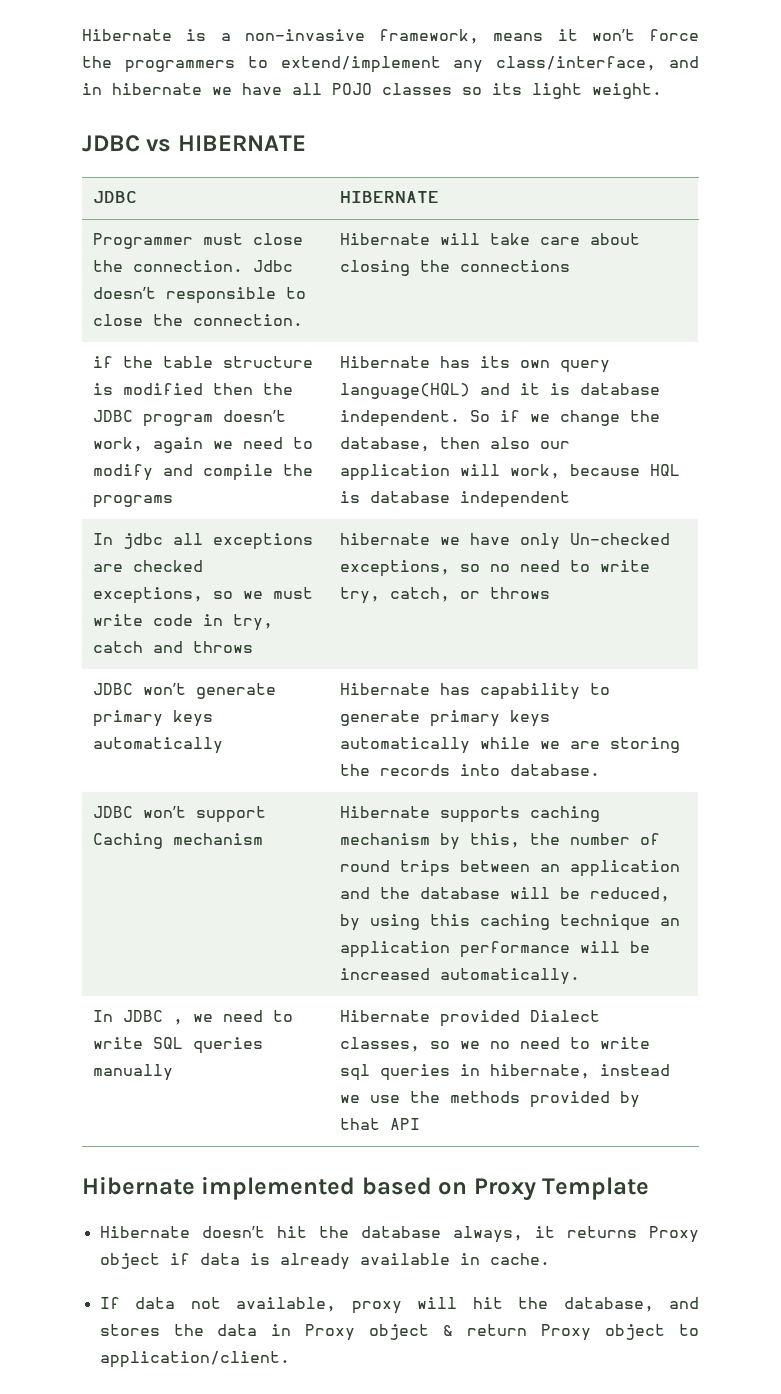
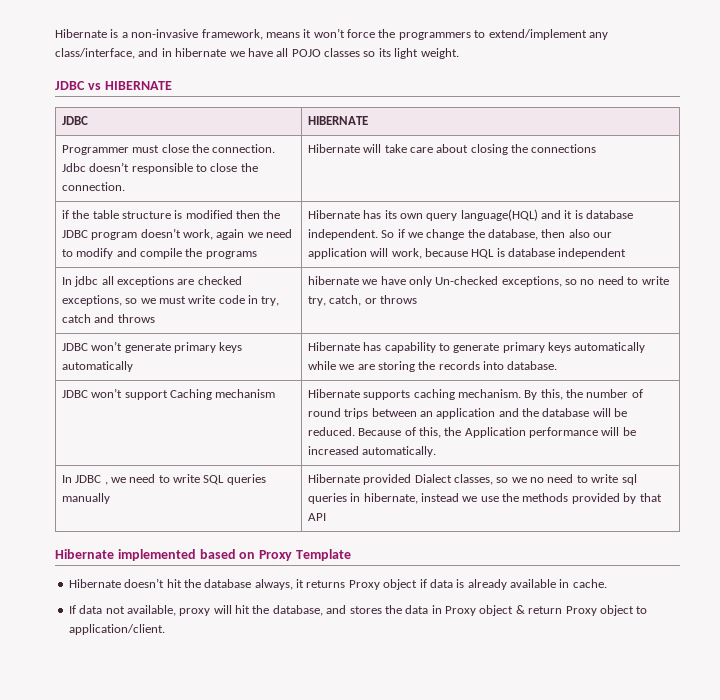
[339,833,460,850] mechanism by -> [457,389,538,400] mechanism. By
[589,887,670,902] [339,914,680,931] [339,941,450,958] reduced, by using this caching technique an application -> [307,427,526,438] reduced. Because of this, the Application

